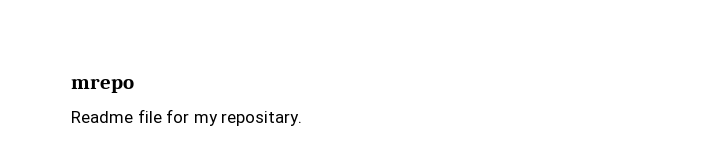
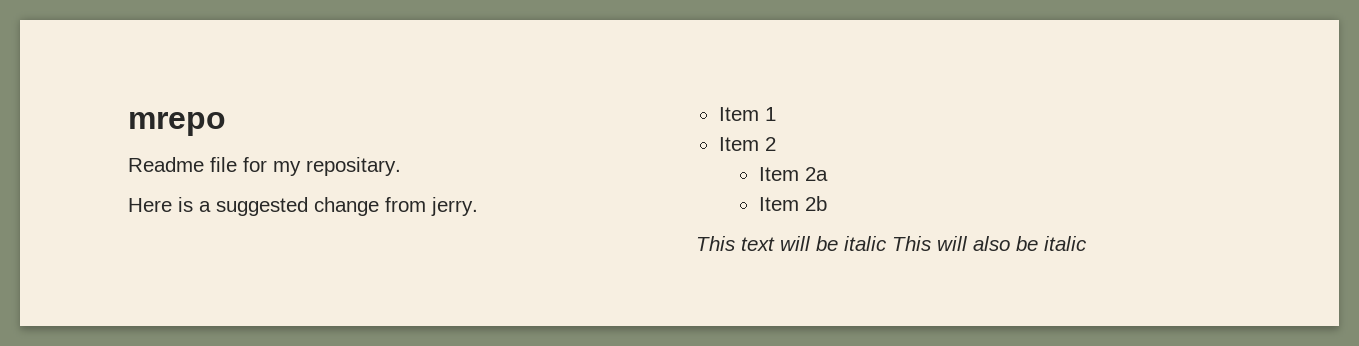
(303, 118) none -> [128,197,478,216] [718,107,776,121] [718,137,776,151] [758,167,828,181] [758,196,827,211] [696,236,1087,251] // Here is a suggested change from jerry. // Item 1 // Item 2 // Item 2a // Item 2b // This text will be italic This will also be italic

